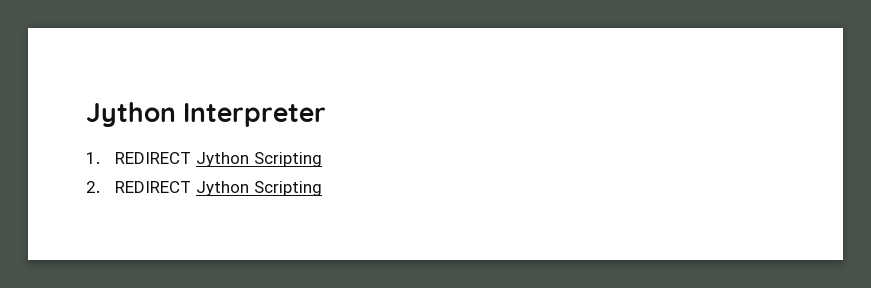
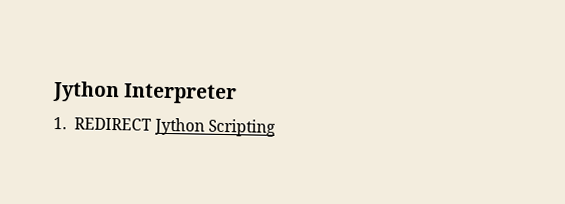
[86,181,322,196] // 2. REDIRECT Jython Scripting -> (277, 127) none

